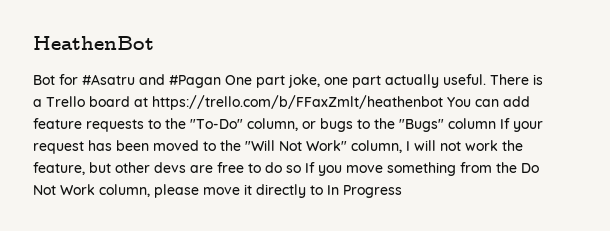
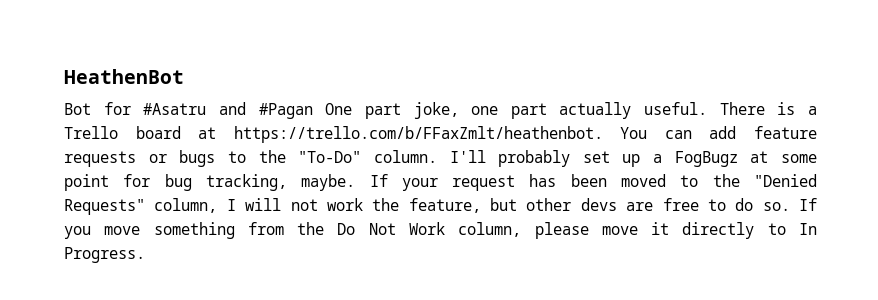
[152,95,443,110] https://trello.com/b/FFaxZmlt/heathenbot -> [233,126,603,143] https://trello.com/b/FFaxZmlt/heathenbot.
[148,118,496,132] to the "To-Do" column, or bugs to the "Bugs" column -> [148,150,817,167] [64,174,356,191] or bugs to the "To-Do" column. I'll probably set up a FogBugz at some point for bug tracking, maybe.
[245,140,347,151] "Will Not Work" -> [753,174,817,187] [64,199,145,215] "Denied Requests"
[286,165,301,173] so -> [762,202,790,211] so.
[343,185,402,198] Progress -> [64,247,145,263] Progress.

